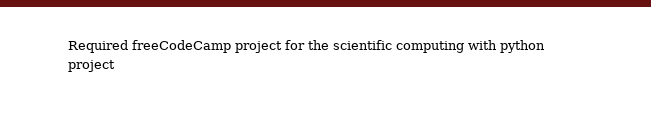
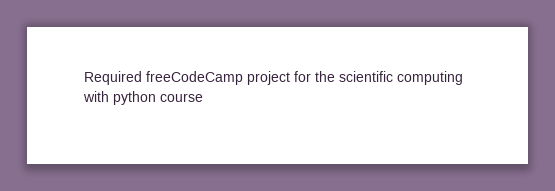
[68,60,115,72] project -> [160,93,203,102] course

